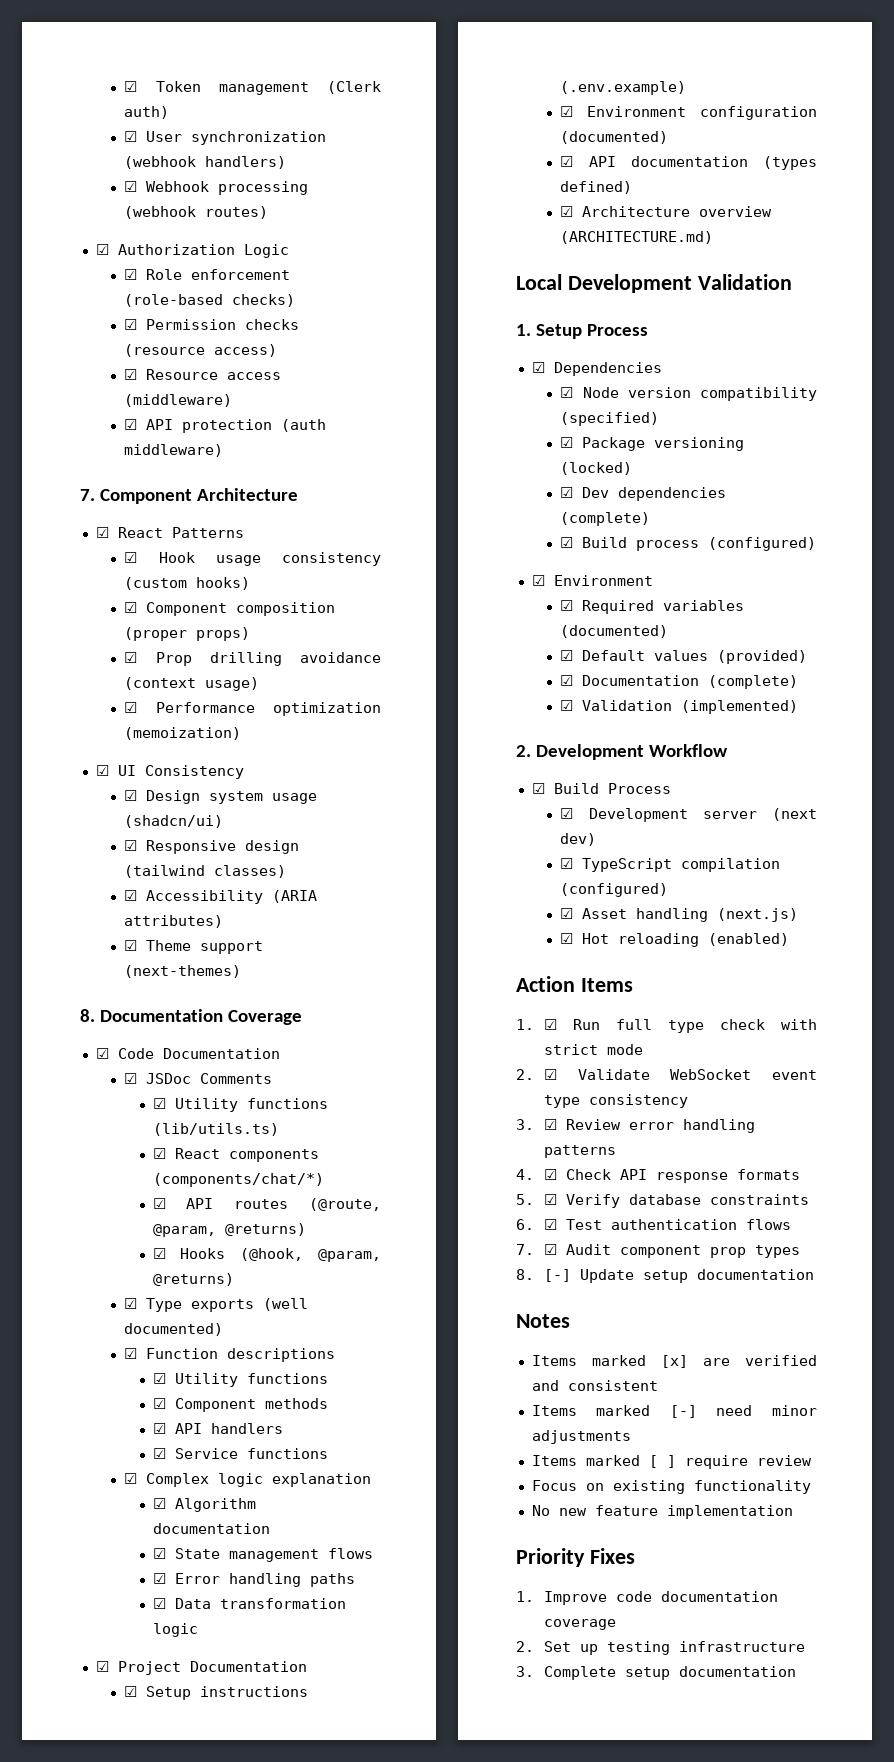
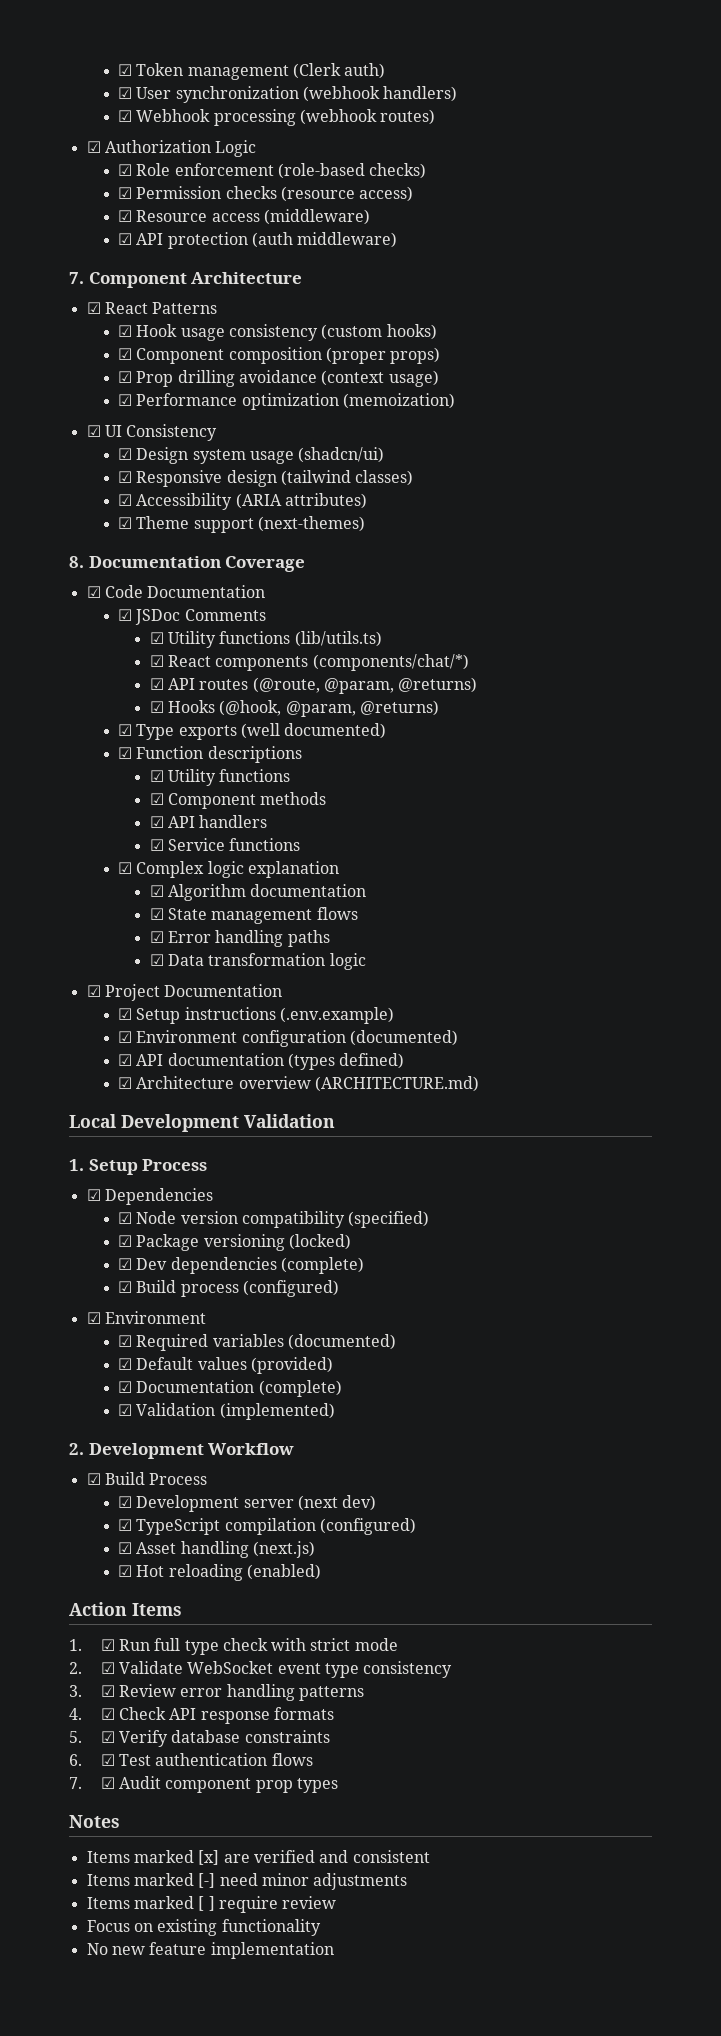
[516,1269,815,1283] // 8. [-] Update setup documentation -> (338, 1785) none
[516,1548,635,1567] [516,1591,779,1605] [544,1619,617,1630] [516,1641,806,1655] [516,1666,797,1680] // Priority Fixes // 1. Improve code documentation coverage // 2. Set up testing infrastructure // 3. Complete setup documentation -> (334, 1950) none

